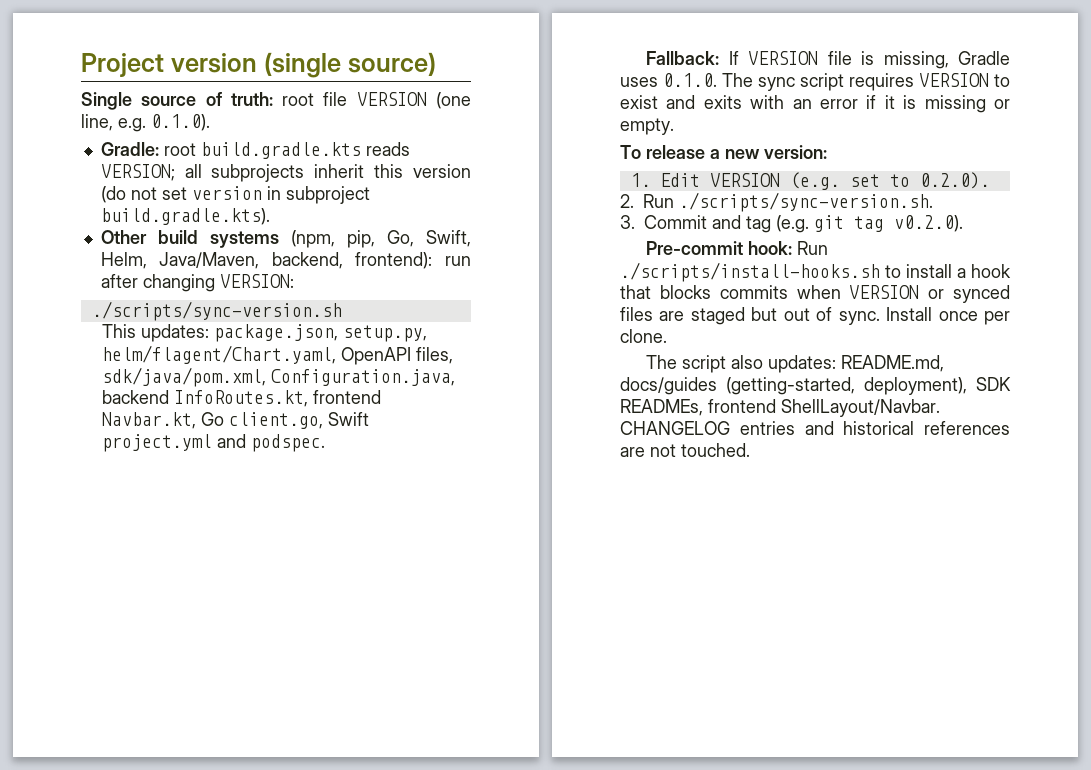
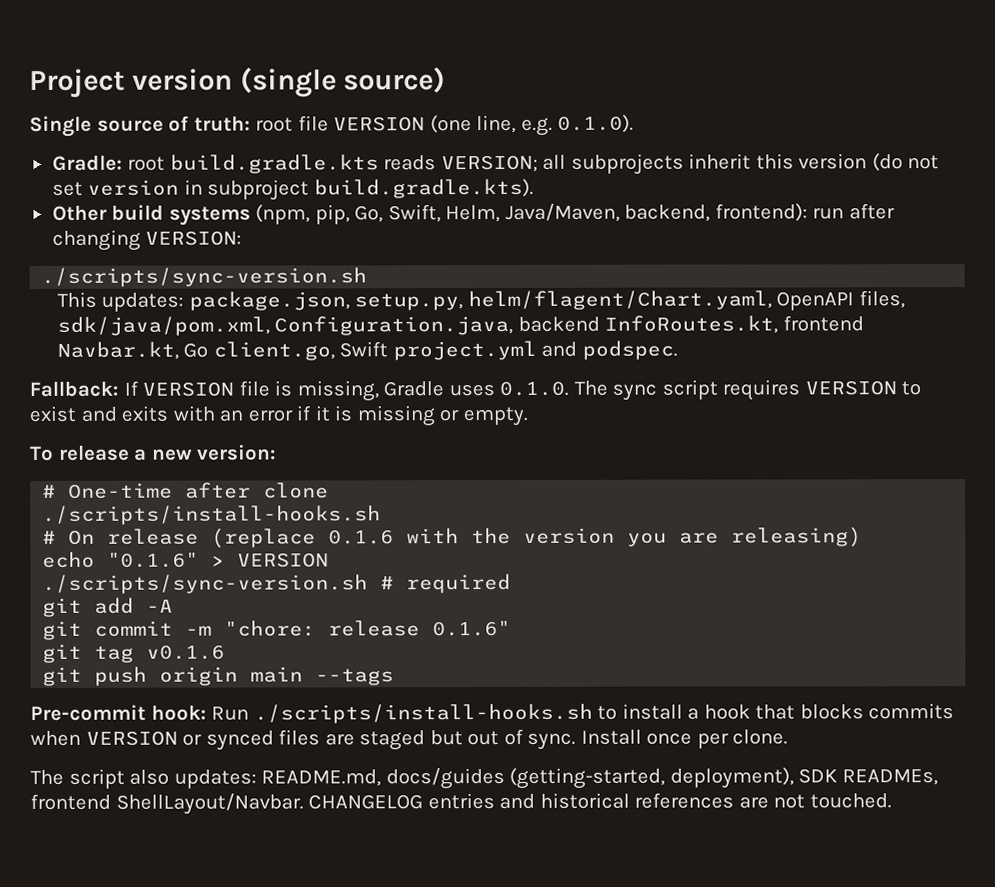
[630,172,990,190] [620,192,933,212] [620,215,963,233] 1. Edit VERSION (e.g. set to 0.2.0). // 2. Run ./scripts/sync-version.sh. // 3. Commit and tag (e.g. git tag v0.2.0). -> [42,482,330,499] [42,505,382,525] [42,527,863,549] [42,551,330,568] [42,573,512,594] [42,597,174,617] [42,620,512,640] [42,643,226,663] [42,666,395,686] # One-time after clone // ./scripts/install-hooks.sh // # On release (replace 0.1.6 with the version you are releasing) // echo "0.1.6" > VERSION // ./scripts/sync-version.sh # required // git add -A // git commit -m "chore: release 0.1.6" // git tag v0.1.6 // git push origin main --tags

